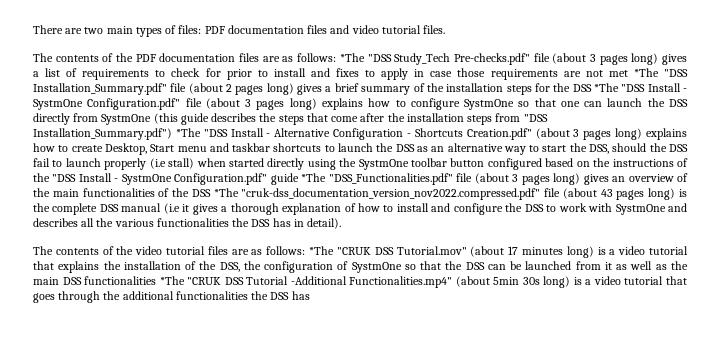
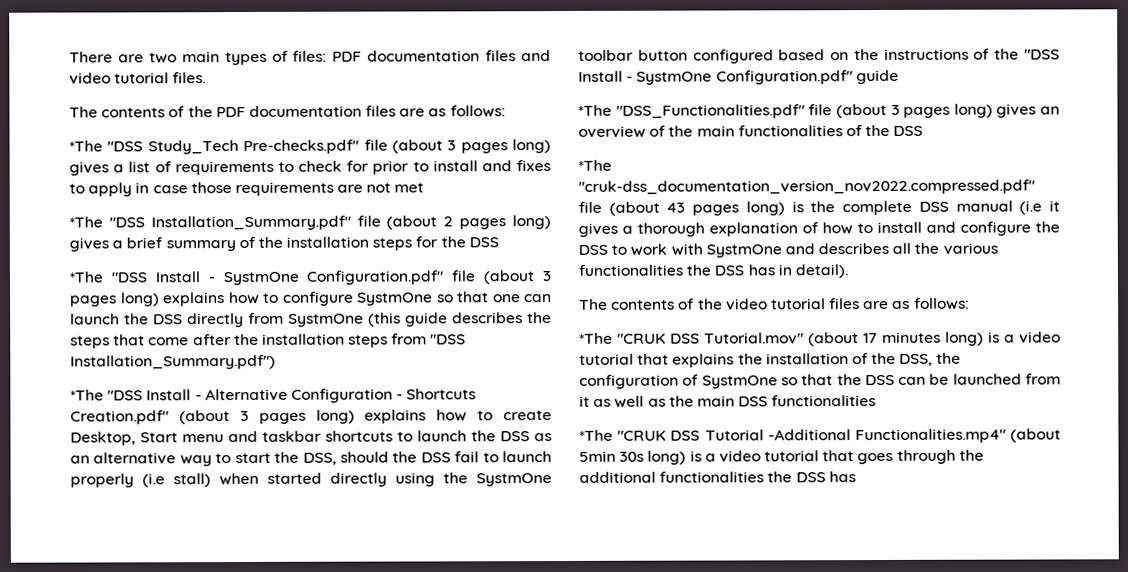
(337, 57) none -> (506, 111) //
(628, 73) none -> (425, 187) //
(592, 88) none -> (499, 242) //
(172, 134) none -> (276, 362) //
(299, 179) none -> (899, 77) //
(211, 193) none -> (924, 130) //
(306, 250) none -> (970, 303) //
(157, 280) none -> (877, 401) //

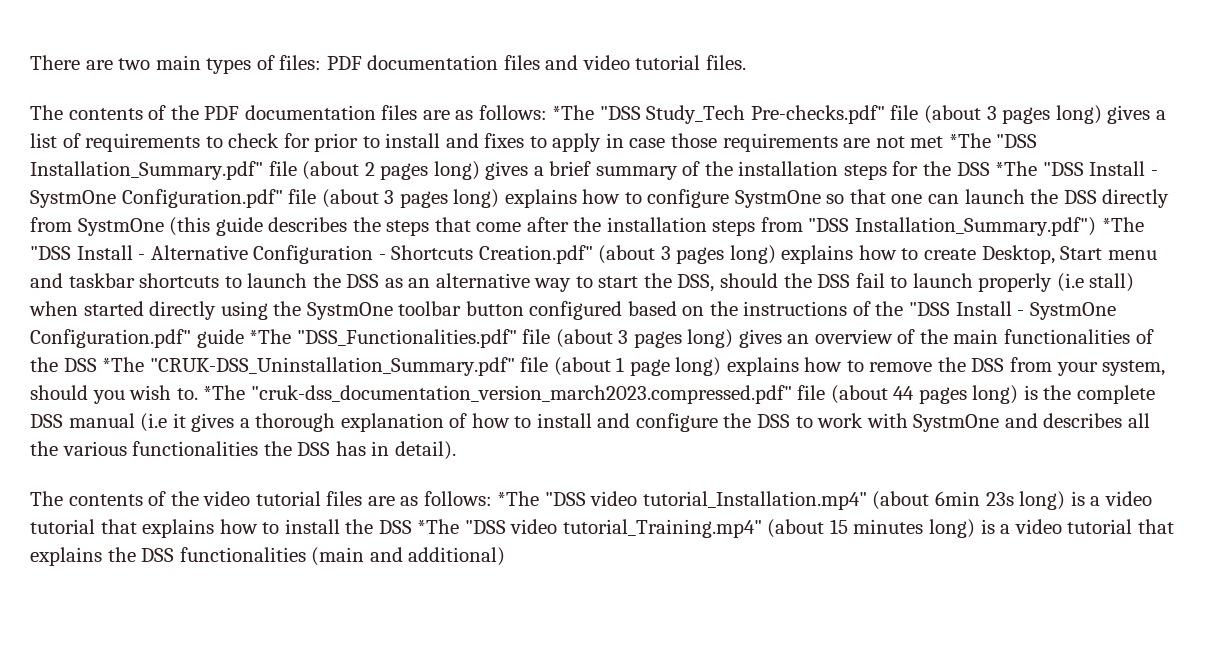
(506, 111) // -> (547, 112) none
(425, 187) // -> (944, 142) none
(499, 242) // -> (990, 169) none
(276, 362) // -> (1097, 226) none
(899, 77) // -> (244, 338) none
[578,159,612,171] [578,179,1035,195] [578,201,686,216] // *The "cruk-dss_documentation_version_nov2022.compressed.pdf" file (about 43 -> [102,357,1166,376] [30,385,915,404] *The "CRUK-DSS_Uninstallation_Summary.pdf" file (about 1 page long) explains how to remove the DSS from your system, should you wish to. *The "cruk-dss_documentation_version_march2023.compressed.pdf" file (about 44
[579,332,878,347] // *The "CRUK DSS Tutorial.mov" (about 17 -> [497,491,1152,510] [30,519,848,538] *The "DSS video tutorial_Installation.mp4" (about 6min 23s long) is a video tutorial that explains how to install the DSS *The "DSS video tutorial_Training.mp4" (about 15
[765,352,962,366] [579,373,1061,389] [579,395,877,408] [579,428,1061,444] [579,449,984,465] [579,471,856,483] installation of the DSS, the configuration of SystmOne so that the DSS can be launched from it as well as the main DSS functionalities // *The "CRUK DSS Tutorial -Additional Functionalities.mp4" (about 5min 30s long) is a video tutorial that goes through the additional functionalities the DSS has -> [141,547,506,566] DSS functionalities (main and additional)

